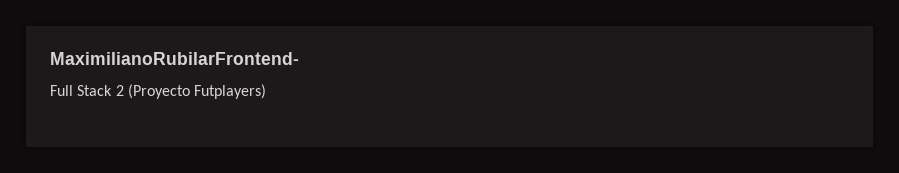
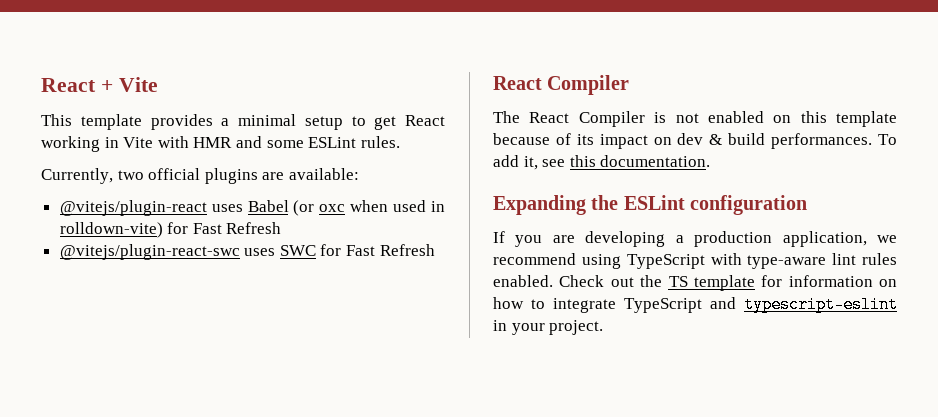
[50,52,299,65] [50,84,267,99] MaximilianoRubilarFrontend- // Full Stack 2 (Proyecto Futplayers) -> [41,77,158,92] [41,114,445,130] [41,136,400,152] [41,168,359,184] [59,200,445,216] [59,222,282,238] [59,244,435,260] [493,75,630,95] [493,111,897,127] [493,133,897,149] [493,155,711,170] [493,195,808,215] [493,231,897,247] [493,253,897,269] [493,275,897,291] [493,296,898,313] [493,320,604,335] React + Vite // This template provides a minimal setup to get React working in Vite with HMR and some ESLint rules. // Currently, two official plugins are available: // @vitejs/plugin-react uses Babel (or oxc when used in rolldown-vite) for Fast Refresh // @vitejs/plugin-react-swc uses SWC for Fast Refresh // React Compiler // The React Compiler is not enabled on this template because of its impact on dev & build performances. To add it, see this documentation. // Expanding the ESLint configuration // If you are developing a production application, we recommend using TypeScript with type-aware lint rules enabled. Check out the TS template for information on how to integrate TypeScript and typescript-eslint in your project.

